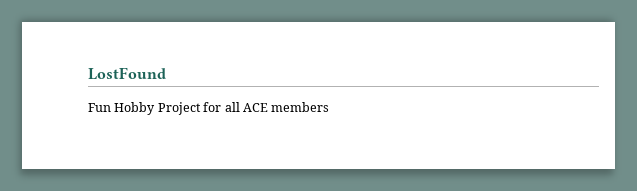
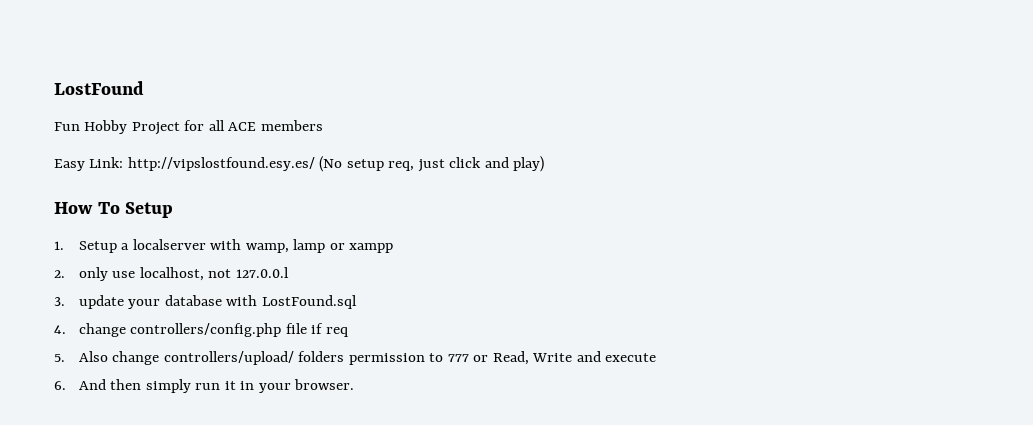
(330, 107) none -> [54,156,545,172] [54,202,174,218] [54,239,394,253] [54,267,289,281] [54,295,357,309] [54,323,348,337] [54,351,656,365] [54,379,355,393] // Easy Link: http://vipslostfound.esy.es/ (No setup req, just click and play) // How To Setup // 1. Setup a localserver with wamp, lamp or xampp // 2. only use localhost, not 127.0.0.l // 3. update your database with LostFound.sql // 4. change controllers/config.php file if req // 5. Also change controllers/upload/ folders permission to 777 or Read, Write and execute // 6. And then simply run it in your browser.

